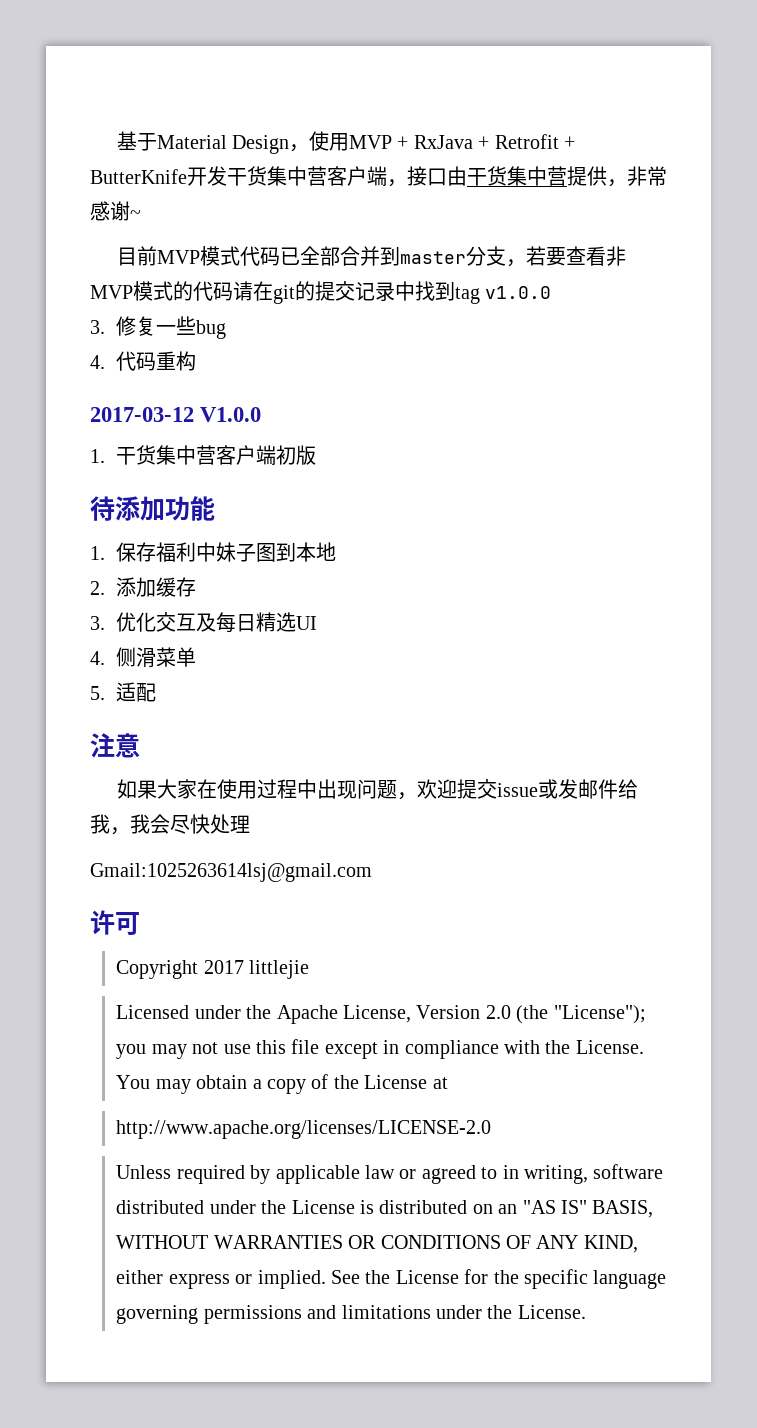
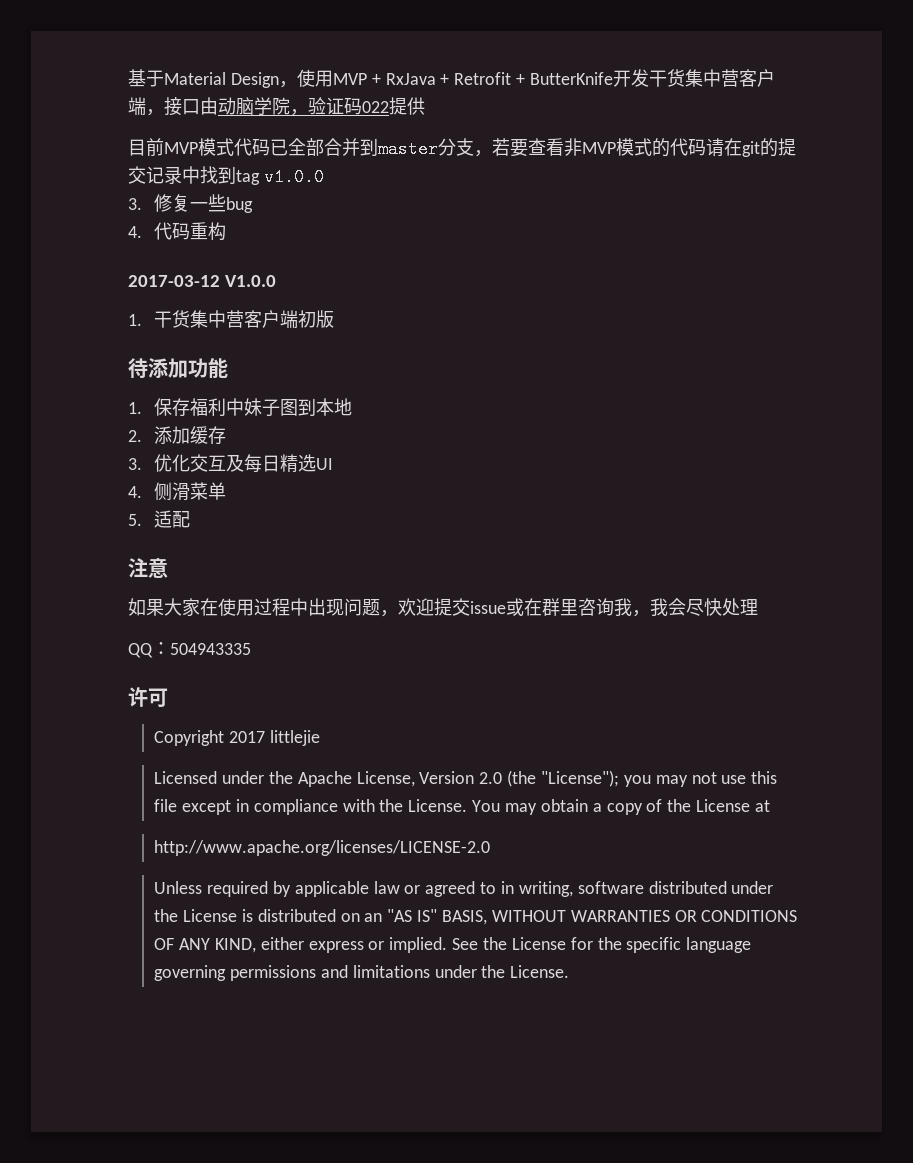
[467,166,667,187] [90,201,141,221] 干货集中营提供，非常感谢~ -> [218,97,425,116] 动脑学院，验证码022提供
[557,779,638,799] 发邮件给 -> [524,598,614,616] 在群里咨询
[90,863,372,882] Gmail:1025263614lsj@gmail.com -> [128,642,251,658] QQ：504943335

